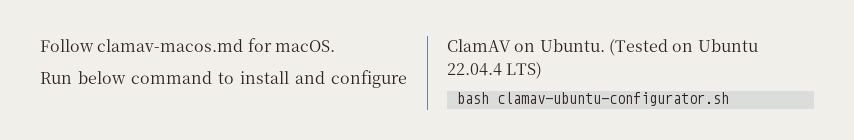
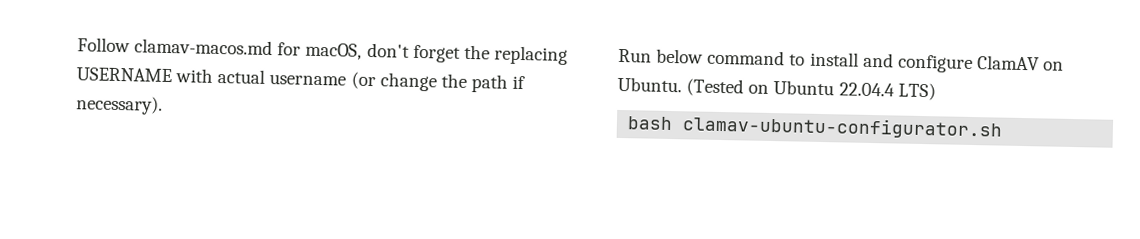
[274,40,335,52] macOS. -> [305,42,568,65] [76,67,526,93] [76,95,163,115] macOS, don't forget the replacing USERNAME with actual username (or change the path if necessary).

